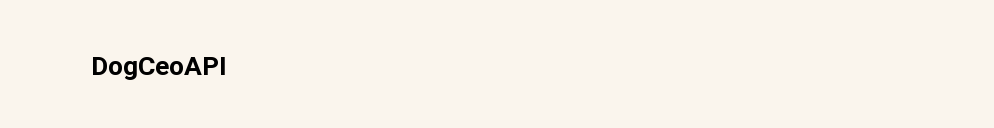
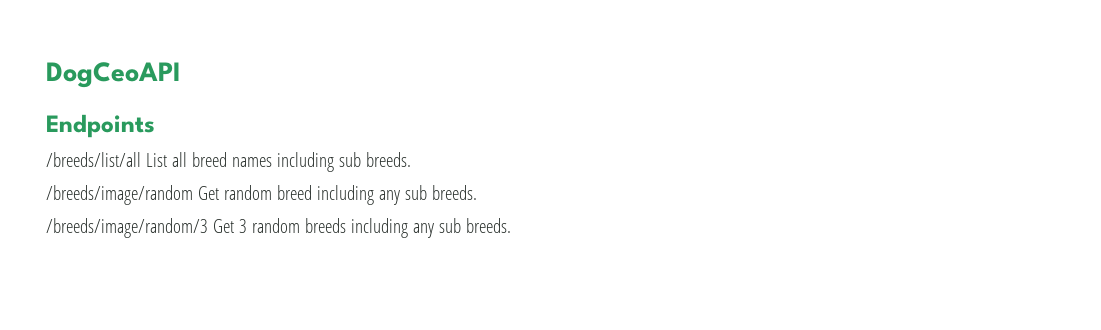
(227, 68) none -> [46,114,155,138] [46,152,411,172] [46,185,477,205] [46,218,511,238] // Endpoints // /breeds/list/all List all breed names including sub breeds. // /breeds/image/random Get random breed including any sub breeds. // /breeds/image/random/3 Get 3 random breeds including any sub breeds.

